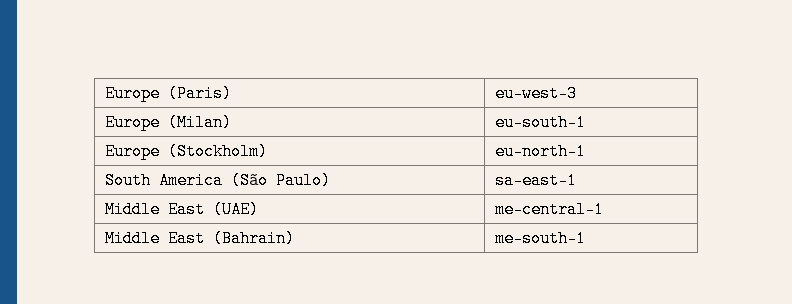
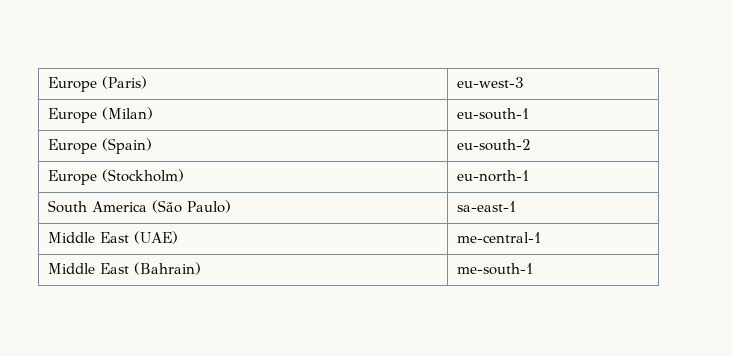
(586, 122) none -> [48,138,153,154] [457,139,532,151] // Europe (Spain) | eu-south-2

